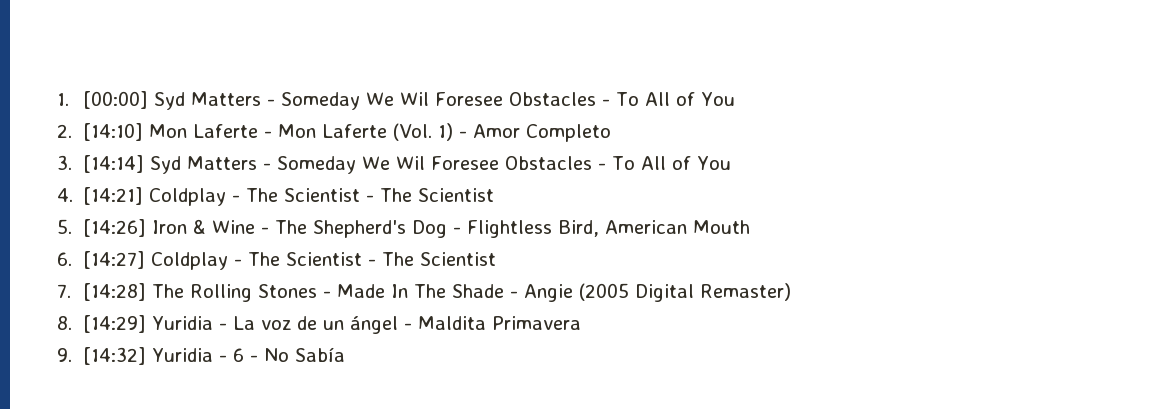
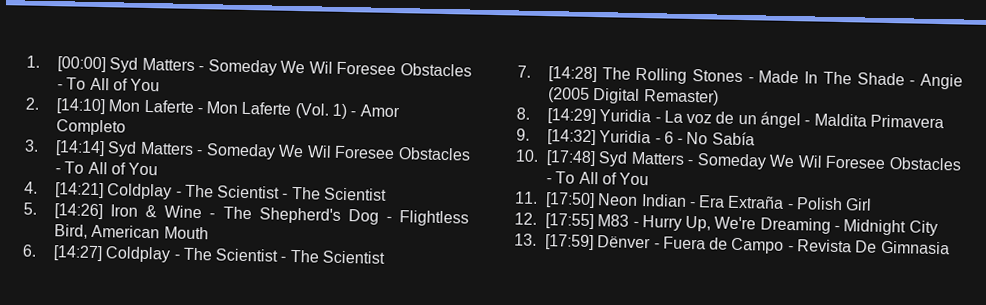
(345, 354) none -> [515,149,961,171] [545,171,650,186] [514,191,873,211] [514,212,938,237] [514,233,950,255] // 10. [17:48] Syd Matters - Someday We Wil Foresee Obstacles - To All of You // 11. [17:50] Neon Indian - Era Extraña - Polish Girl // 12. [17:55] M83 - Hurry Up, We're Dreaming - Midnight City // 13. [17:59] Dënver - Fuera de Campo - Revista De Gimnasia

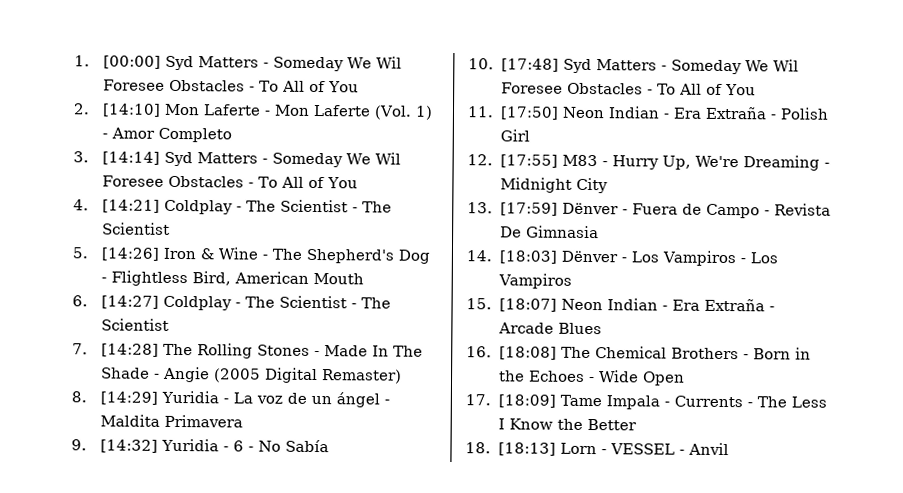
(950, 247) none -> [466,250,779,267] [497,273,573,289] [466,298,775,312] [497,322,602,335] [466,346,811,360] [498,370,685,386] [465,394,828,410] [497,418,637,431] [465,442,729,456] // 14. [18:03] Dënver - Los Vampiros - Los Vampiros // 15. [18:07] Neon Indian - Era Extraña - Arcade Blues // 16. [18:08] The Chemical Brothers - Born in the Echoes - Wide Open // 17. [18:09] Tame Impala - Currents - The Less I Know the Better // 18. [18:13] Lorn - VESSEL - Anvil

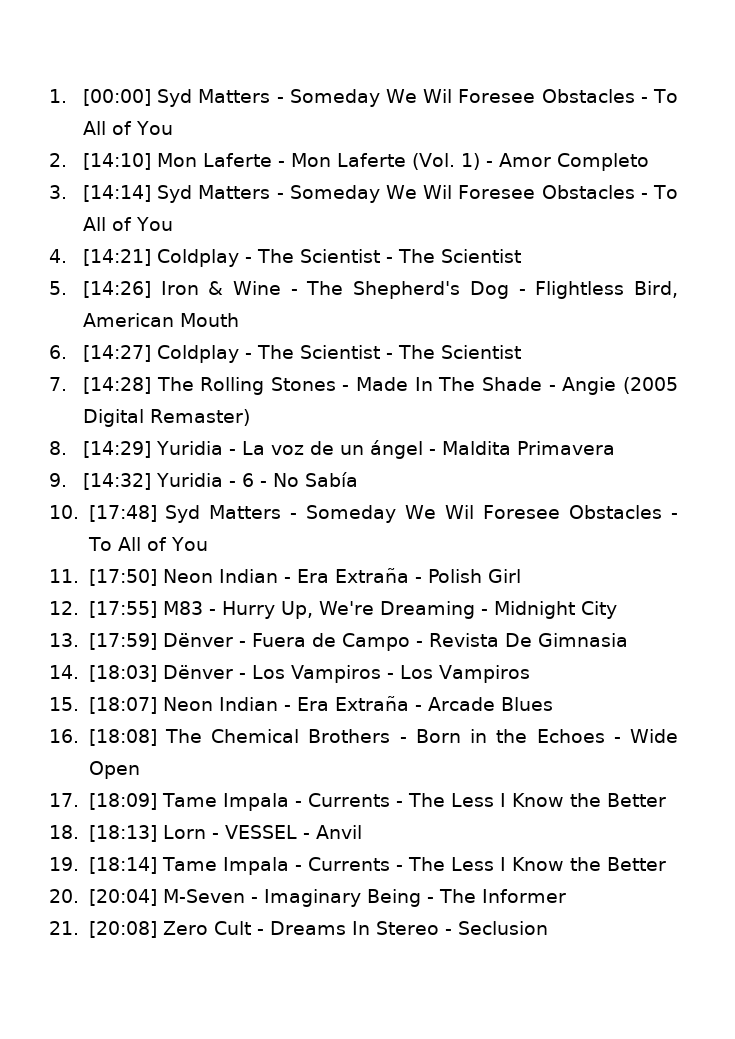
(729, 449) none -> [49,857,667,875] [49,889,566,907] [49,921,548,938] // 19. [18:14] Tame Impala - Currents - The Less I Know the Better // 20. [20:04] M-Seven - Imaginary Being - The Informer // 21. [20:08] Zero Cult - Dreams In Stereo - Seclusion

